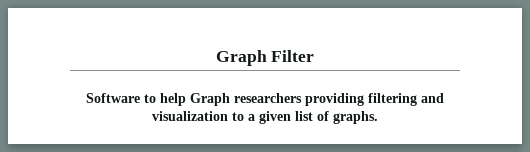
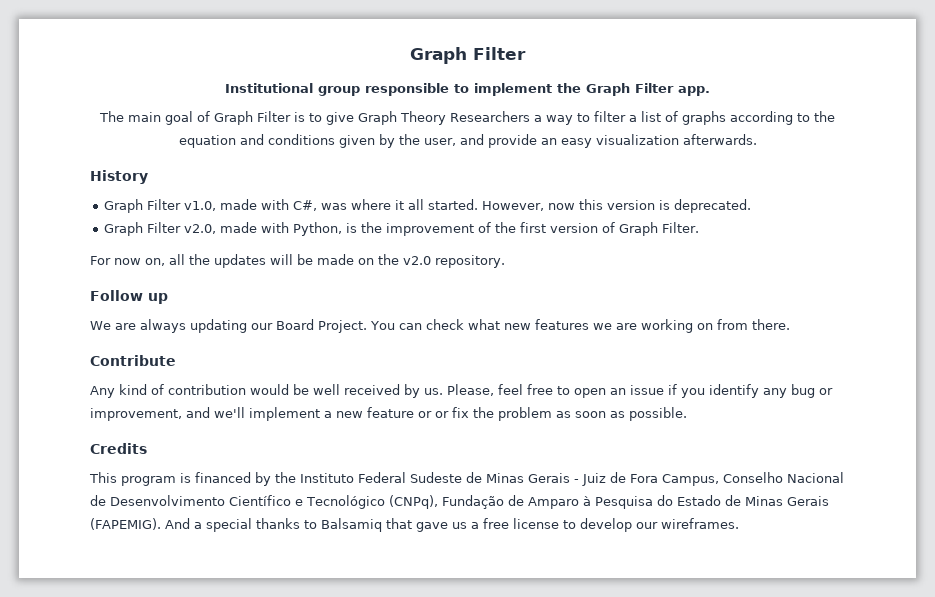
[86,93,444,106] [152,111,378,124] Software to help Graph researchers providing filtering and visualization to a given list of graphs. -> [225,83,710,96] [99,111,835,125] [178,134,757,148] [90,170,148,184] [104,199,752,213] [104,222,700,236] [90,254,505,268] [90,290,168,304] [90,319,790,333] [90,355,176,366] [90,384,833,398] [90,407,687,421] [90,443,147,454] [89,472,844,486] [90,495,829,509] [90,518,739,532] Institutional group responsible to implement the Graph Filter app. // The main goal of Graph Filter is to give Graph Theory Researchers a way to filter a list of graphs according to the equation and conditions given by the user, and provide an easy visualization afterwards. // History // Graph Filter v1.0, made with C#, was where it all started. However, now this version is deprecated. // Graph Filter v2.0, made with Python, is the improvement of the first version of Graph Filter. // For now on, all the updates will be made on the v2.0 repository. // Follow up // We are always updating our Board Project. You can check what new features we are working on from there. // Contribute // Any kind of contribution would be well received by us. Please, feel free to open an issue if you identify any bug or improvement, and we'll implement a new feature or or fix the problem as soon as possible. // Credits // This program is financed by the Instituto Federal Sudeste de Minas Gerais - Juiz de Fora Campus, Conselho Nacional de Desenvolvimento Científico e Tecnológico (CNPq), Fundação de Amparo à Pesquisa do Estado de Minas Gerais (FAPEMIG). And a special thanks to Balsamiq that gave us a free license to develop our wireframes.

